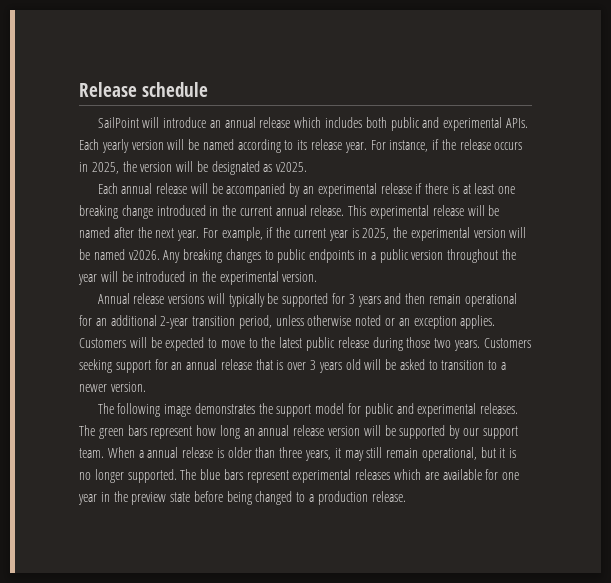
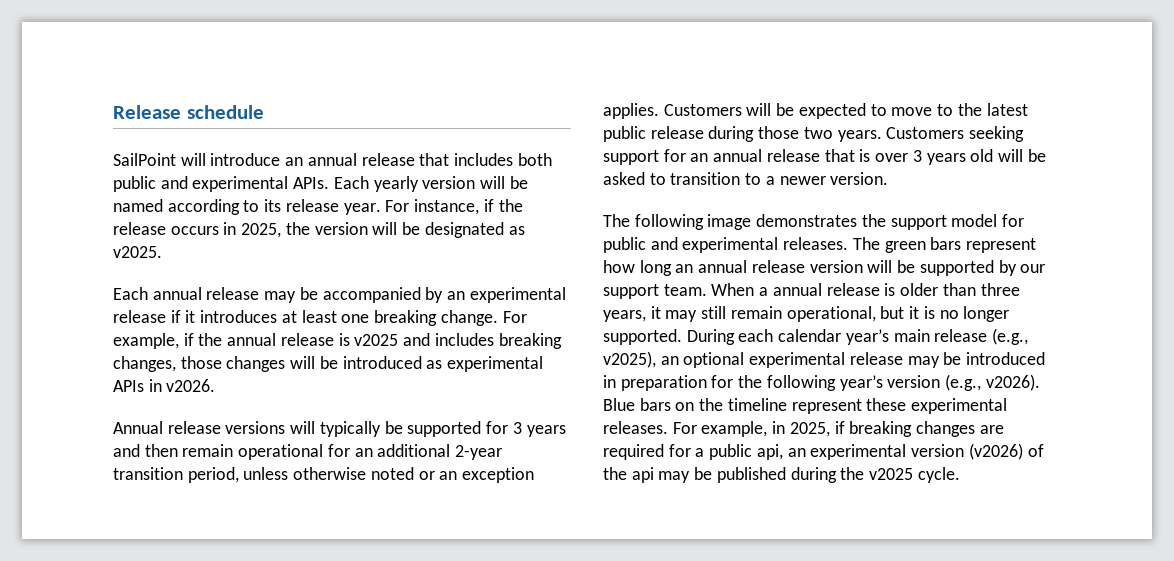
[294,117,322,128] which -> [419,153,450,166] that
[190,183,208,194] will -> [264,291,297,303] may
[425,183,459,194] there is -> [185,310,278,323] it introduces
[121,205,500,219] [79,227,527,241] [79,249,516,263] [78,271,318,285] change introduced in the current annual release. This experimental release will be named after the next year. For example, if the current year is 2025, the experimental version will be named v2026. Any breaking changes to public endpoints in a public version throughout the year will be introduced in the experimental version. -> [440,310,527,326] [113,333,562,349] [113,356,544,372] [113,379,216,392] change. For example, if the annual release is v2025 and includes breaking changes, those changes will be introduced as experimental APIs in v2026.
[180,469,520,483] [78,491,406,505] The blue bars represent experimental releases which are available for one year in the preview state before being changed to a production release. -> [686,328,1029,345] [603,351,1046,368] [603,374,1040,391] [603,398,1008,414] [603,421,1004,437] [603,443,1044,460] [603,467,960,483] During each calendar year’s main release (e.g., v2025), an optional experimental release may be introduced in preparation for the following year’s version (e.g., v2026). Blue bars on the timeline represent these experimental releases. For example, in 2025, if breaking changes are required for a public api, an experimental version (v2026) of the api may be published during the v2025 cycle.

